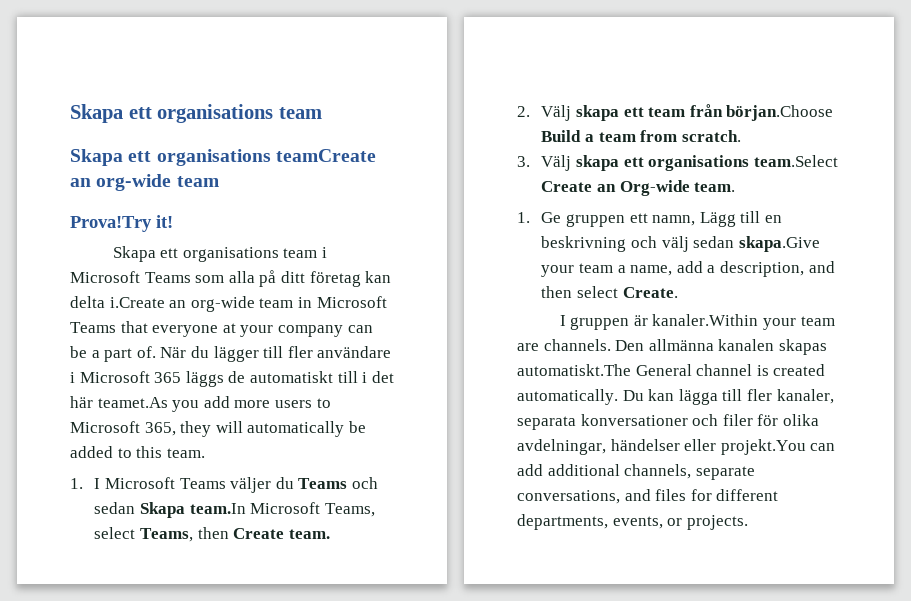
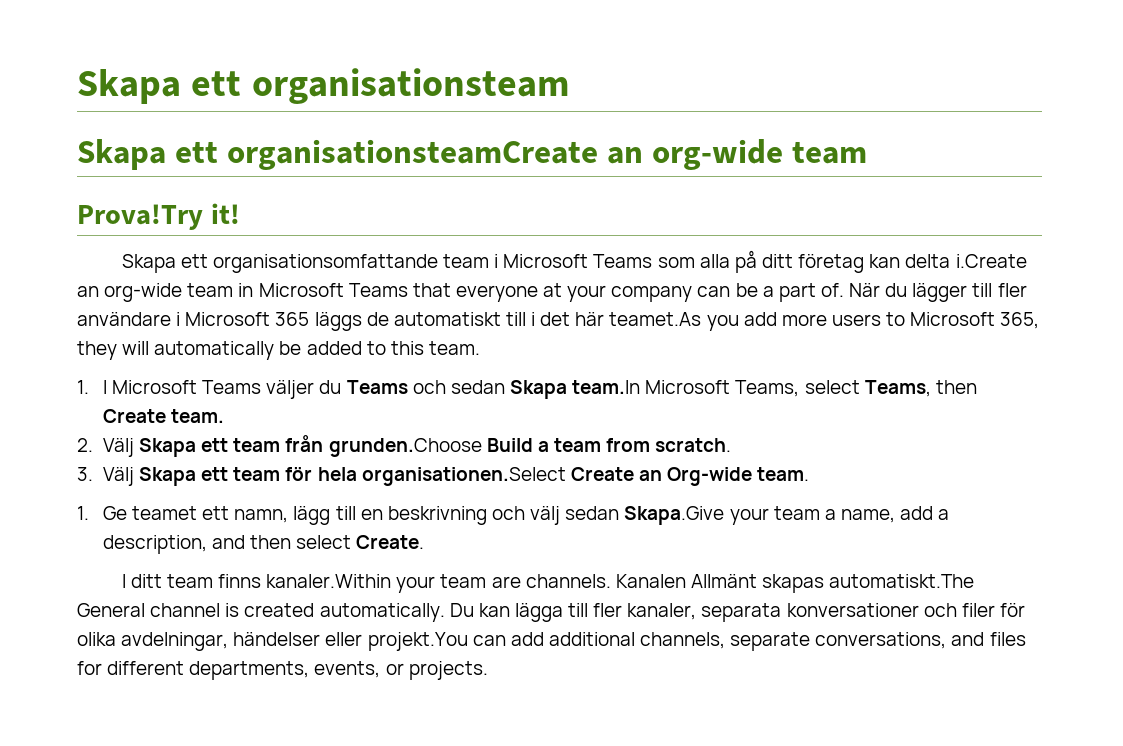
[70,104,322,123] [70,149,376,166] Skapa ett organisations team // Skapa ett organisations teamCreate -> [77,68,570,104] [77,139,598,170] Skapa ett organisationsteam // Skapa ett organisationsteamCreate
[182,247,279,262] organisations -> [212,254,438,273] organisationsomfattande
[576,105,620,121] skapa -> [139,438,197,457] Skapa
[726,105,834,121] början.Choose -> [328,438,482,457] grunden.Choose
[576,155,838,171] skapa ett organisations team.Select -> [139,467,566,486] Skapa ett team för hela organisationen.Select
[566,214,626,227] gruppen -> [132,506,198,520] teamet
[699,212,736,227] Lägg -> [293,506,331,525] lägg
[738,236,820,252] skapa.Give -> [624,506,725,525] Skapa.Give
[570,315,648,330] gruppen är -> [130,574,262,588] ditt team finns
[615,339,775,351] Den allmänna kanalen -> [615,574,758,588] Kanalen Allmänt

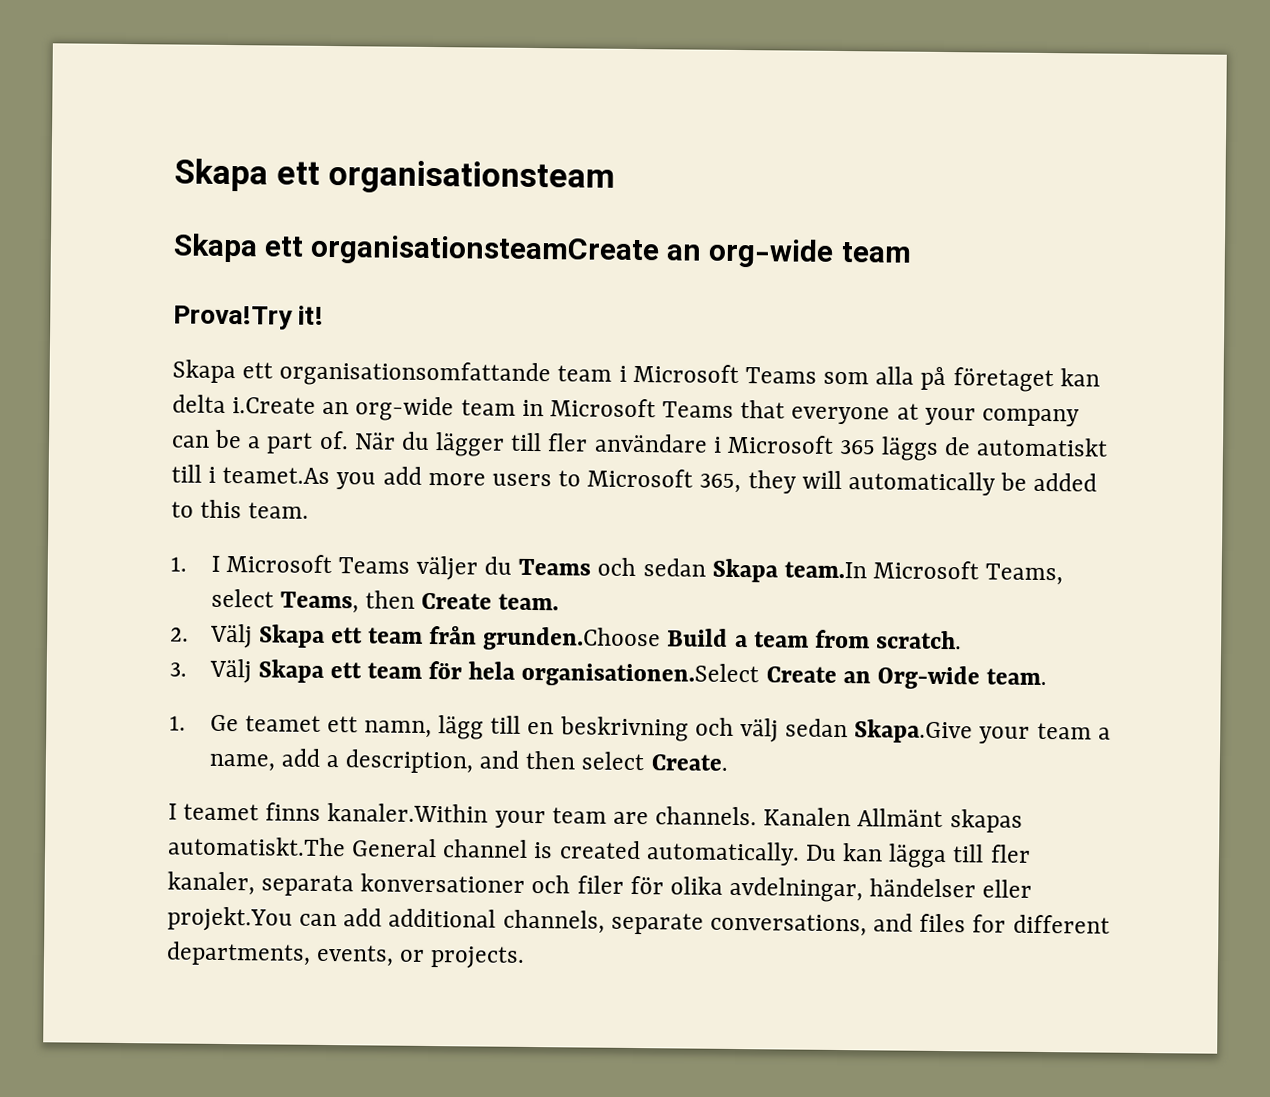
[762,254,865,273] ditt företag -> [952,367,1054,393] företaget
[540,312,605,326] det här -> (217, 474) none
[130,574,213,588] ditt team -> [183,803,260,821] teamet

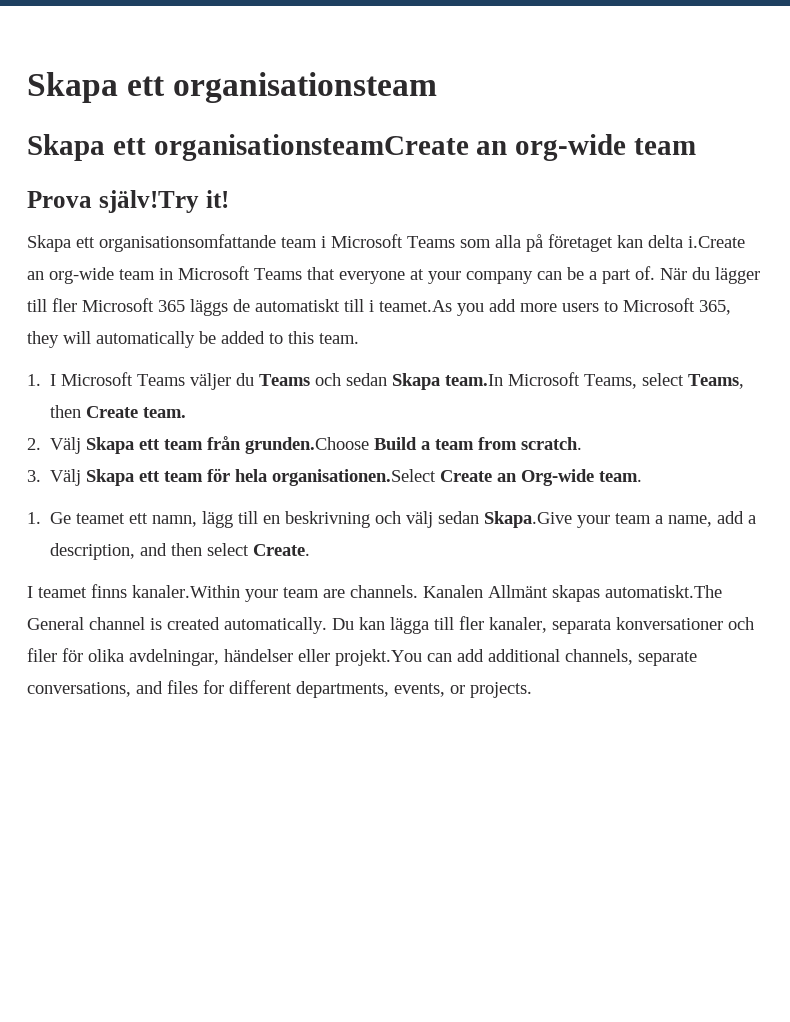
[173,305,293,330] Prova!Try -> [27,190,199,213] Prova själv!Try
[593,433,722,453] användare i -> (77, 305) none

